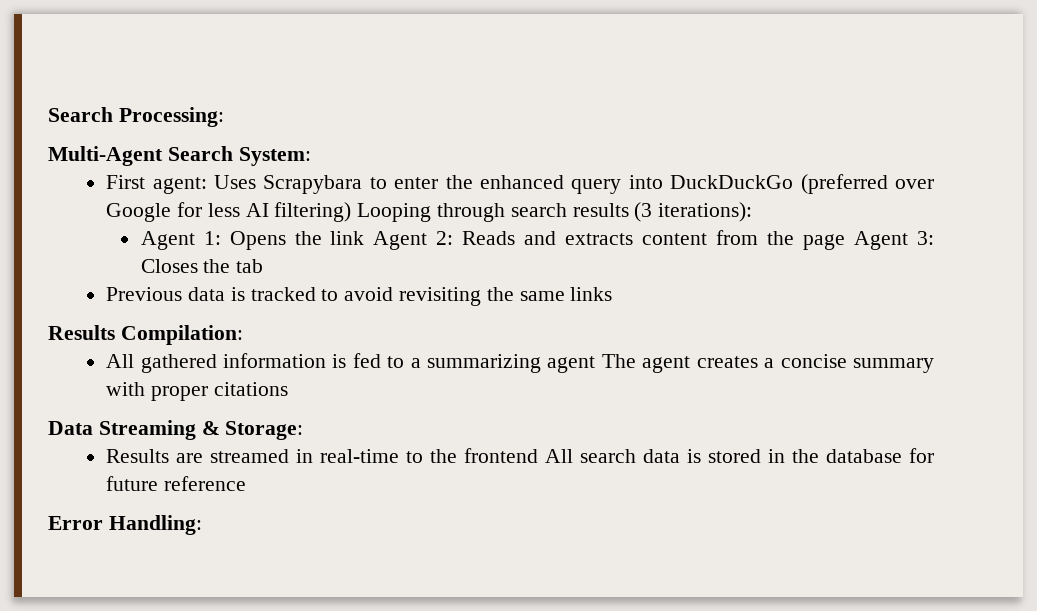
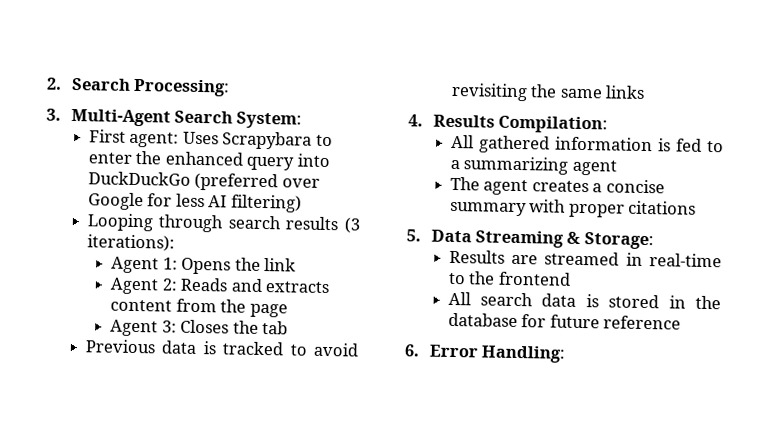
(48, 114) none -> [46,77,62,90] 2.
(224, 117) none -> [46,108,61,121] 3.
(352, 212) none -> (302, 203) //
(365, 238) none -> (297, 265) //
(846, 242) none -> (288, 310) //
(613, 294) none -> [408,114,423,127] 4.
(596, 364) none -> (617, 167) //
(288, 389) none -> [406,229,421,242] 5.
(539, 455) none -> (571, 278) //
(246, 483) none -> [404,344,420,357] 6.

